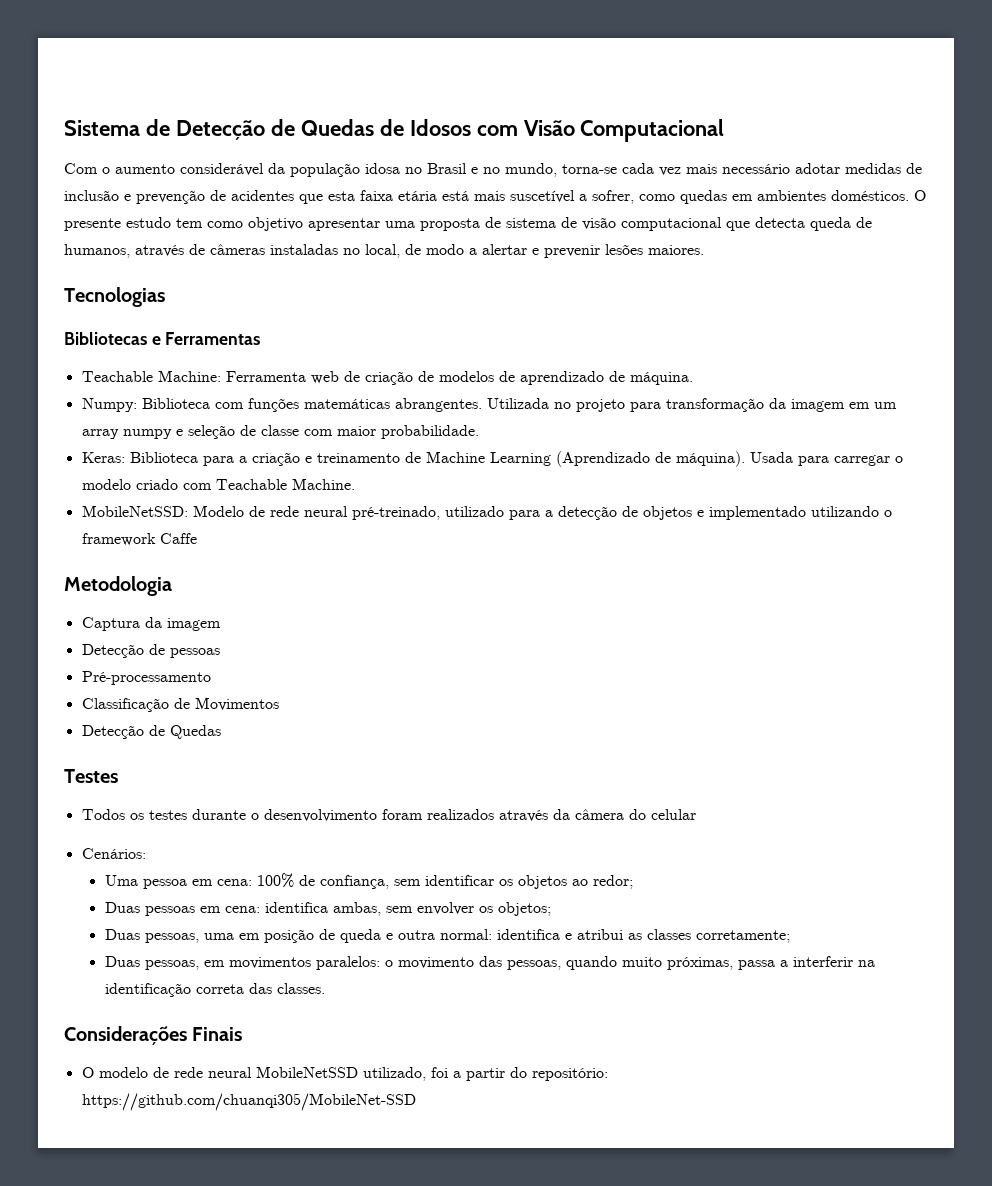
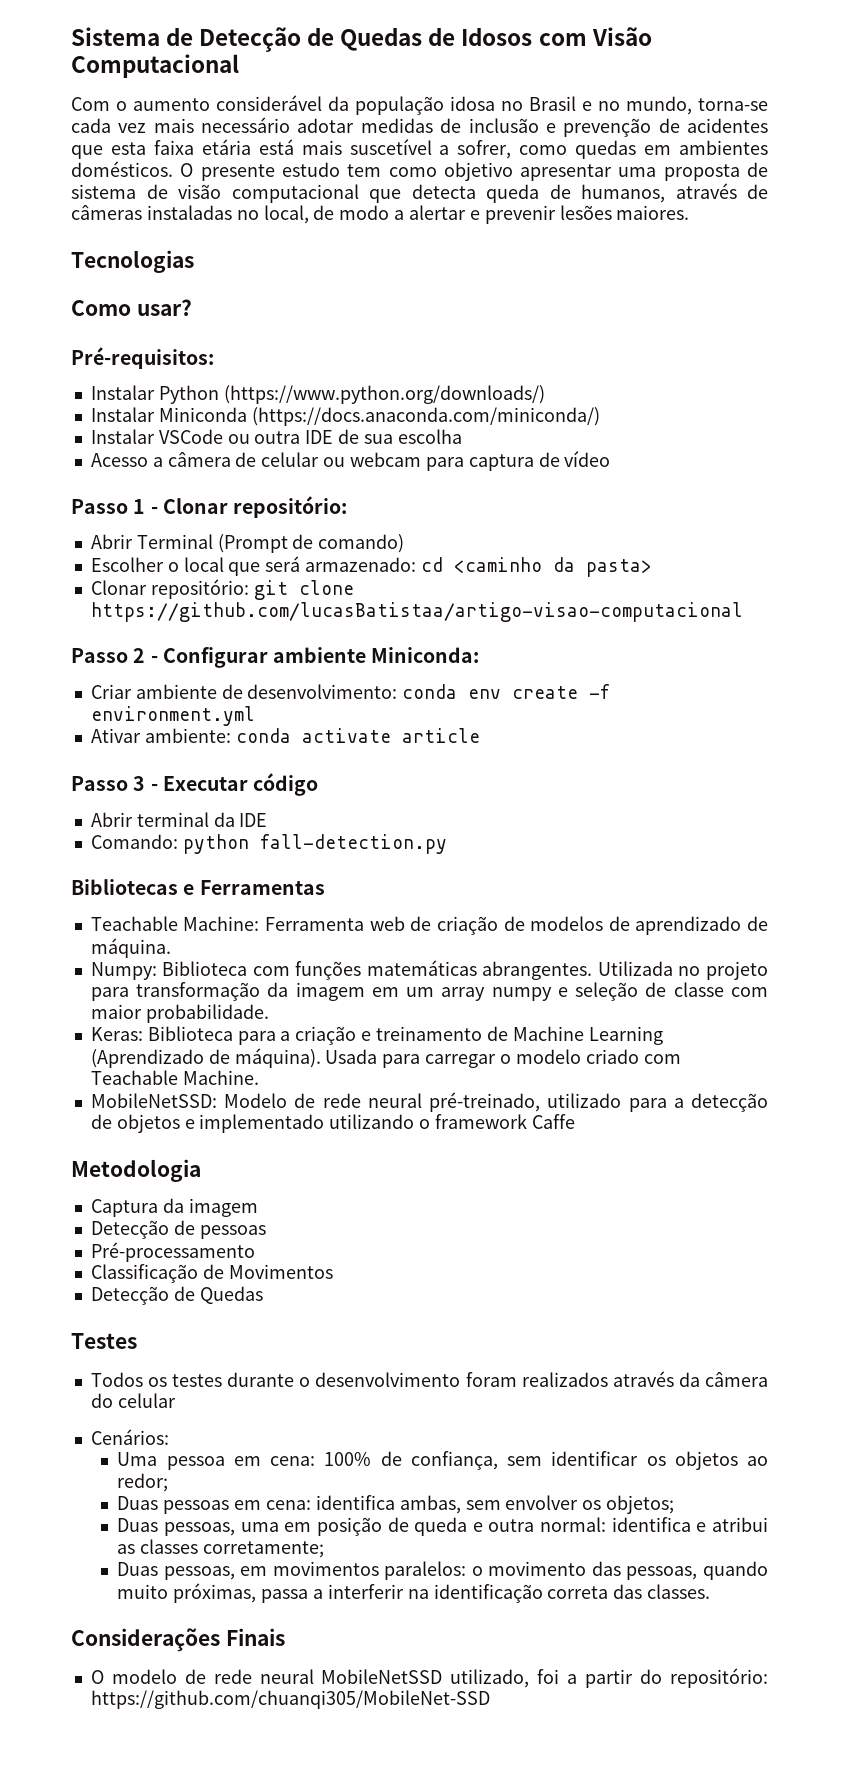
(165, 297) none -> [71,299,192,316] [71,347,214,369] [90,385,545,404] [90,407,600,426] [90,429,462,444] [90,451,611,471] [71,496,348,518] [90,534,405,553] [90,556,652,577] [90,579,354,600] [90,602,743,622] [71,647,480,668] [90,684,611,699] [90,706,255,726] [90,728,480,743] [71,773,319,796] [90,812,268,827] [90,834,447,854] // Como usar? // Pré-requisitos: // Instalar Python (https://www.python.org/downloads/) // Instalar Miniconda (https://docs.anaconda.com/miniconda/) // Instalar VSCode ou outra IDE de sua escolha // Acesso a câmera de celular ou webcam para captura de vídeo // Passo 1 - Clonar repositório: // Abrir Terminal (Prompt de comando) // Escolher o local que será armazenado: cd <caminho da pasta> // Clonar repositório: git clone https://github.com/lucasBatistaa/artigo-visao-computacional // Passo 2 - Configurar ambiente Miniconda: // Criar ambiente de desenvolvimento: conda env create -f environment.yml // Ativar ambiente: conda activate article // Passo 3 - Executar código // Abrir terminal da IDE // Comando: python fall-detection.py

